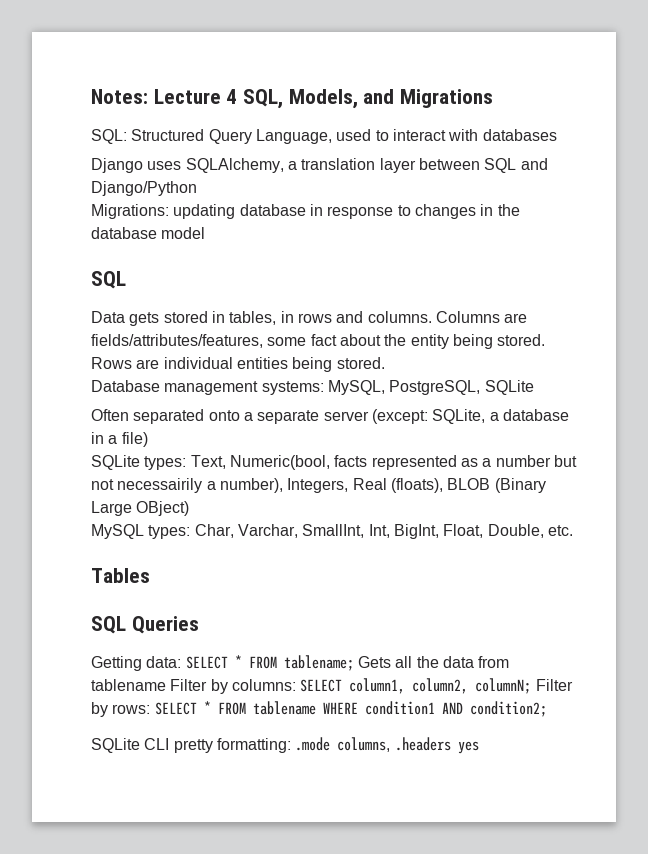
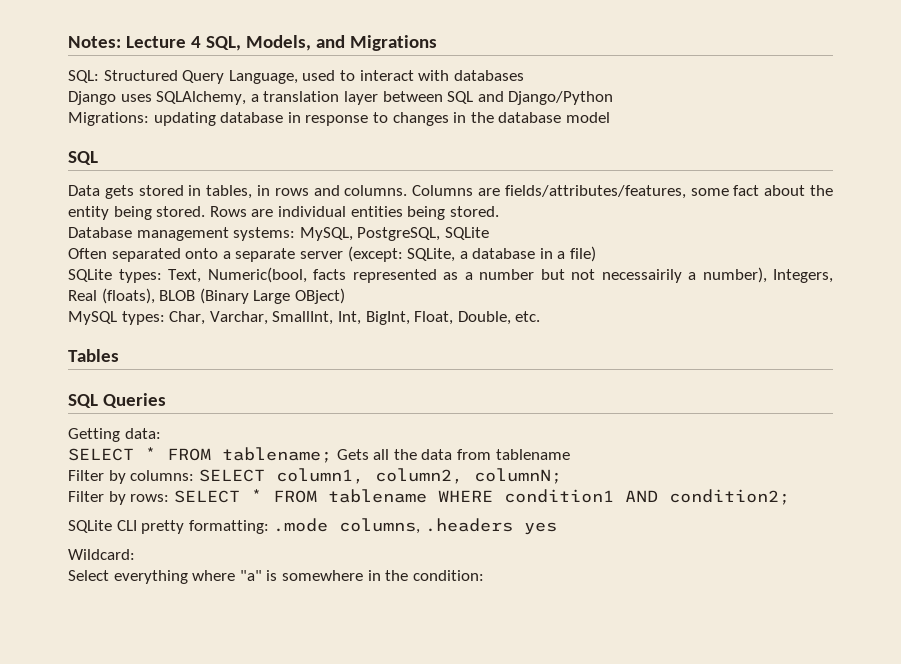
(182, 662) none -> (161, 433) //
(166, 685) none -> (570, 454) //
(532, 686) none -> (562, 476) //
(479, 747) none -> [68,549,135,560] [68,570,484,584] // Wildcard: // Select everything where "a" is somewhere in the condition:

